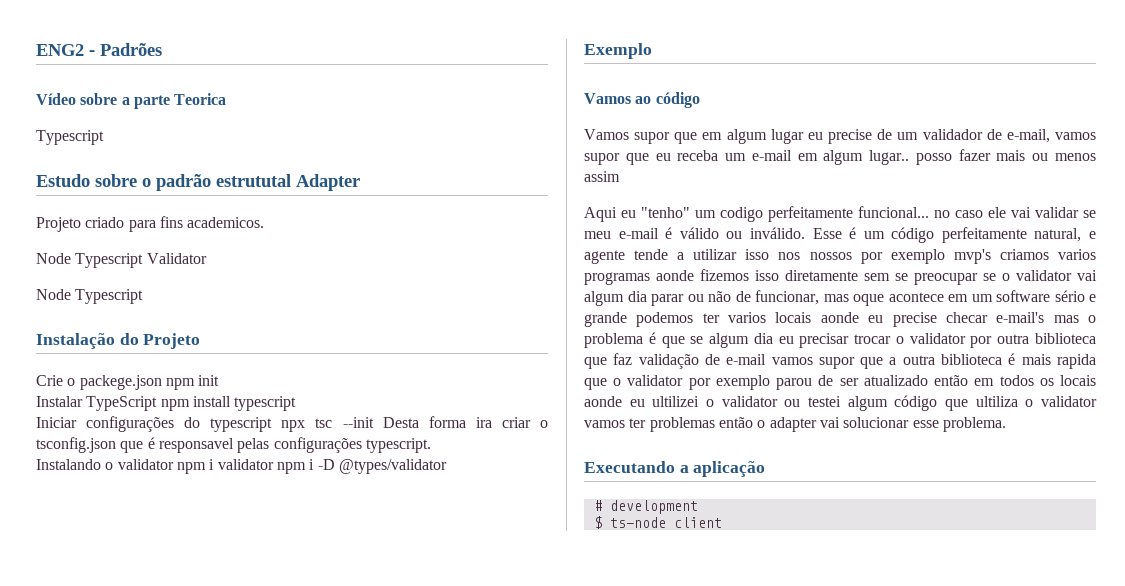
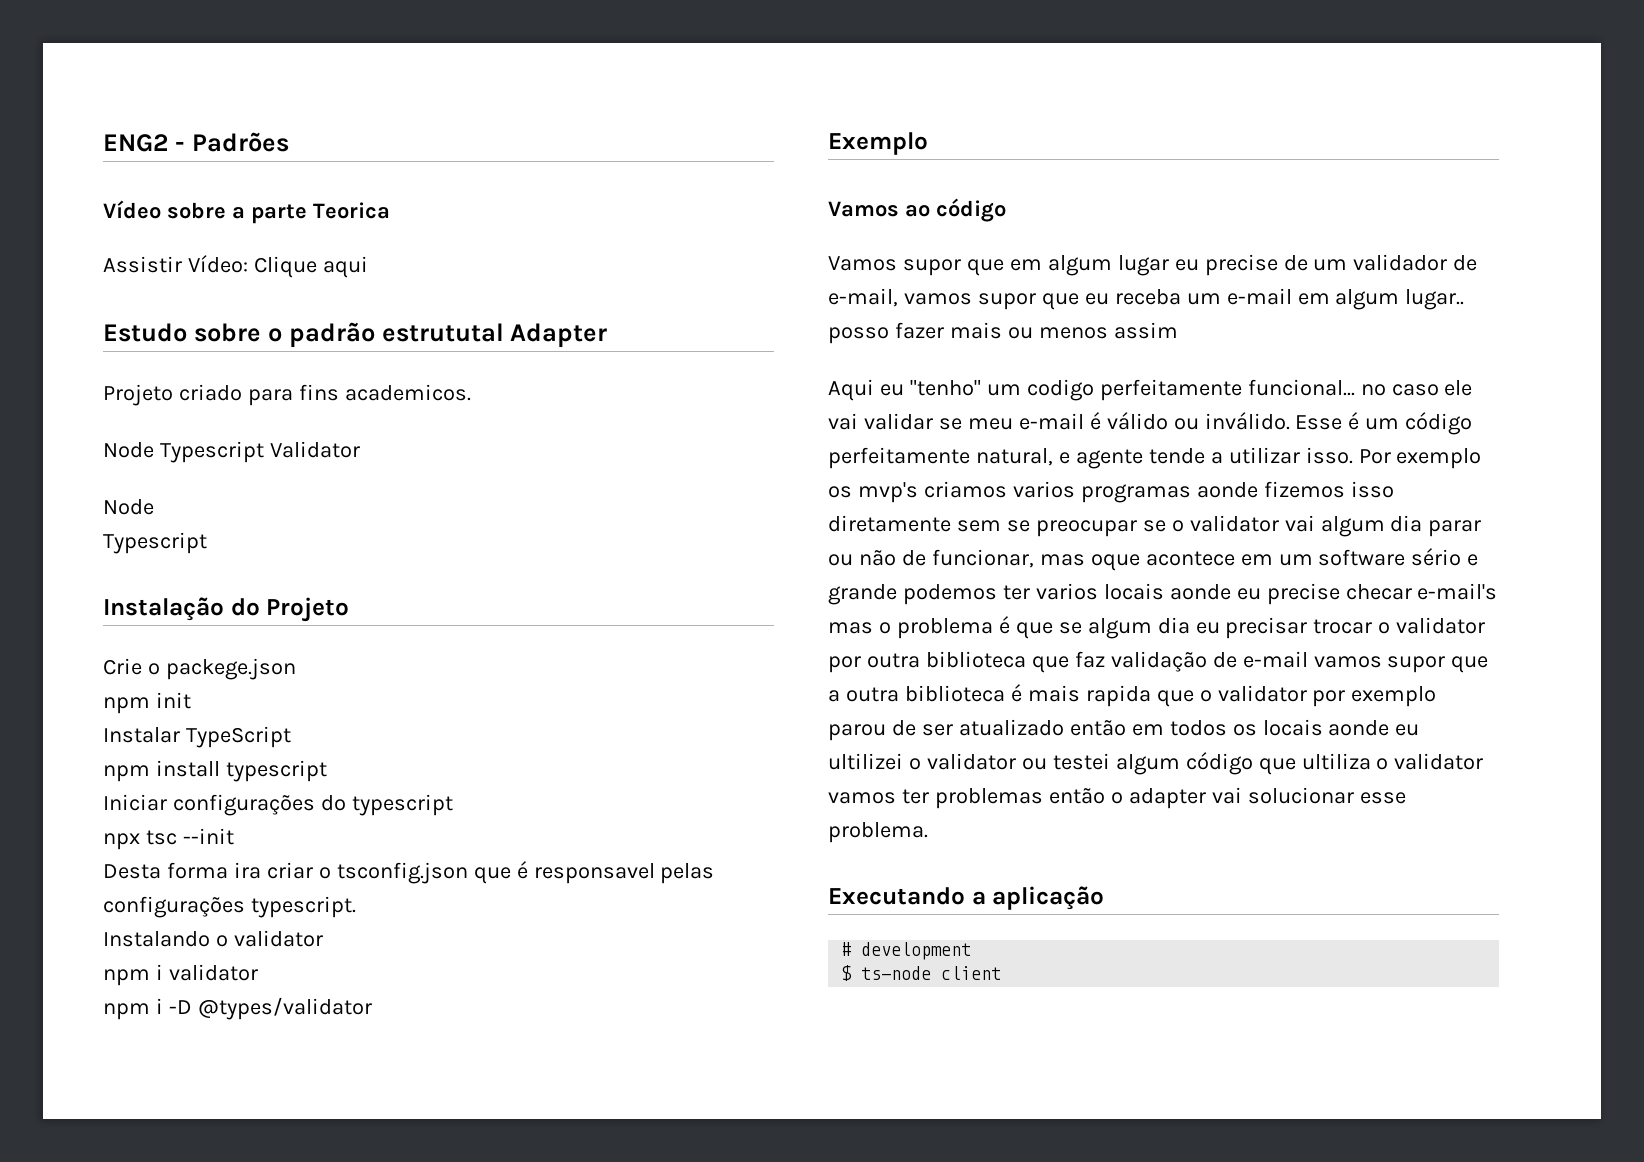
[36,130,104,145] Typescript -> [103,255,368,278] Assistir Vídeo: Clique aqui
(71, 294) none -> (154, 507) //
(162, 382) none -> (296, 669) //
(158, 403) none -> (291, 737) //
(273, 424) none -> (453, 805) //
(374, 422) none -> (234, 836) //
(174, 464) none -> (323, 938) //
(274, 464) none -> (258, 972) //
[745,249,945,264] isso nos nossos por exemplo -> [1305,447,1482,469] [828,486,852,498] isso. Por exemplo os

